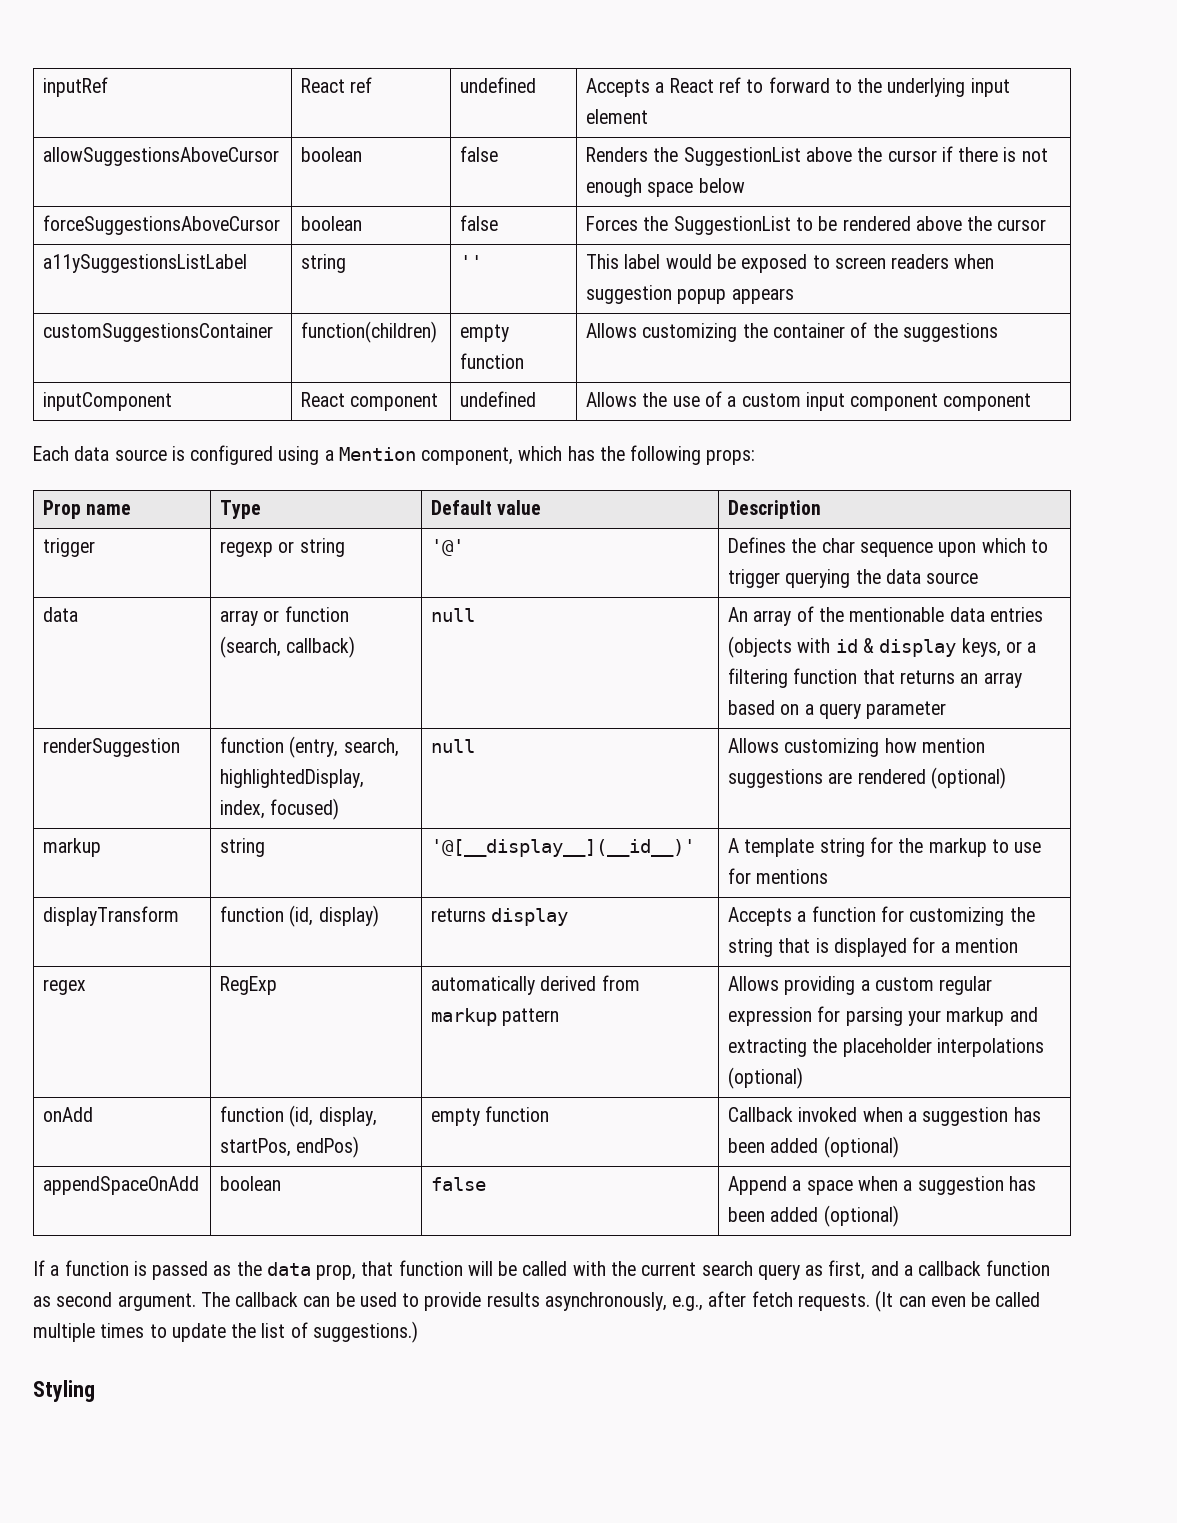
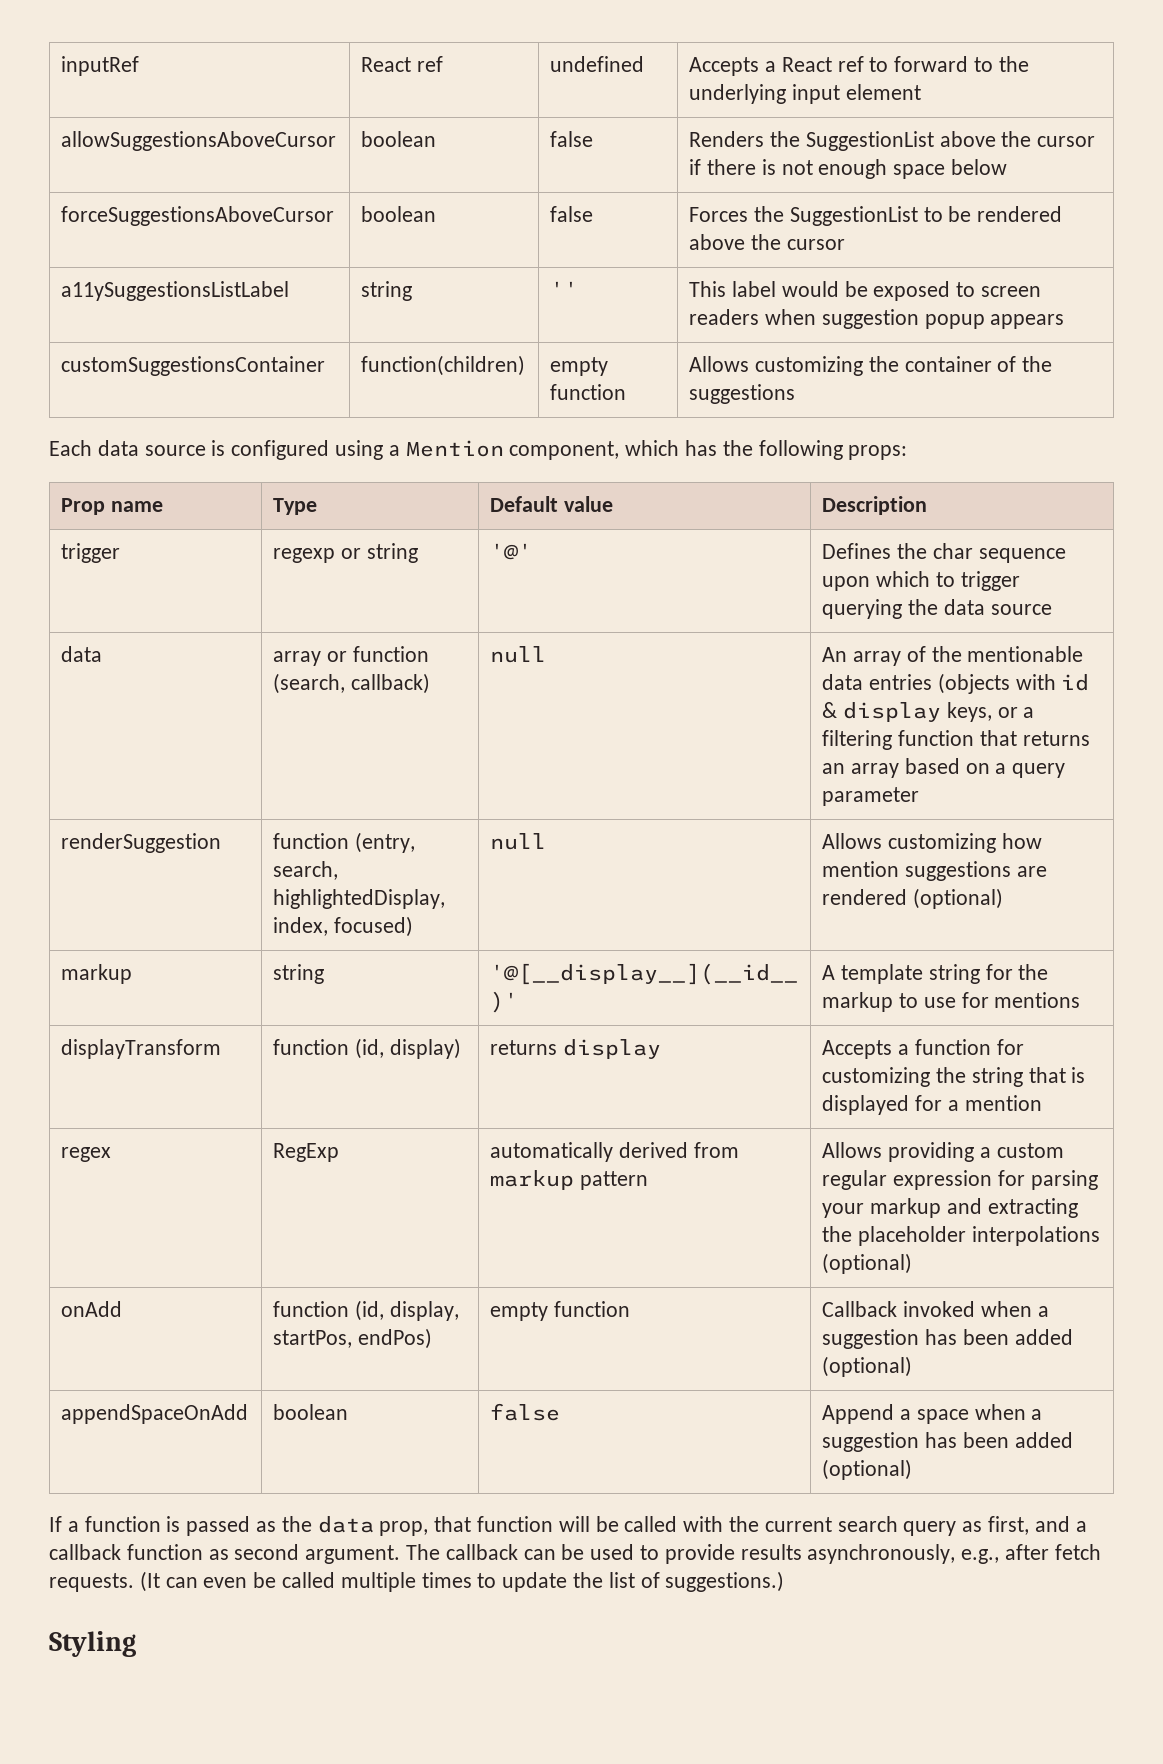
[43,392,173,411] [301,392,439,411] [460,391,537,407] [586,391,1032,411] // inputComponent | React component | undefined | Allows the use of a custom input component component -> (796, 394) none

